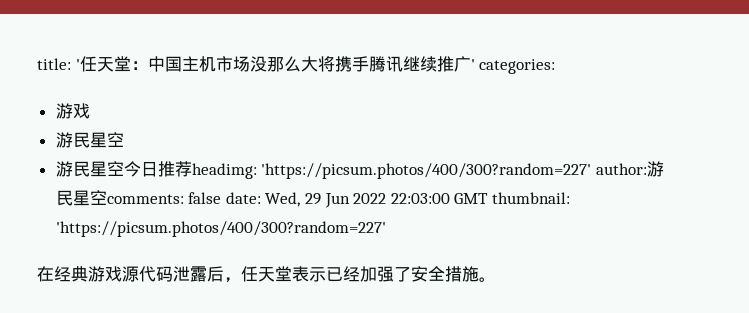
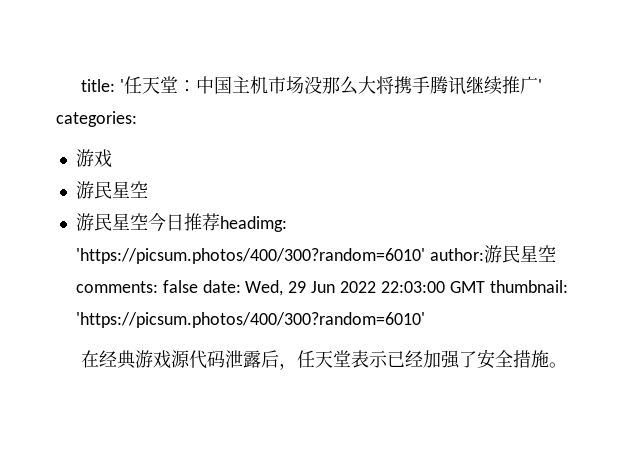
[261,163,592,179] 'https://picsum.photos/400/300?random=227' -> [75,248,425,264] 'https://picsum.photos/400/300?random=6010'
[55,221,386,237] 'https://picsum.photos/400/300?random=227' -> [75,312,425,328] 'https://picsum.photos/400/300?random=6010'

